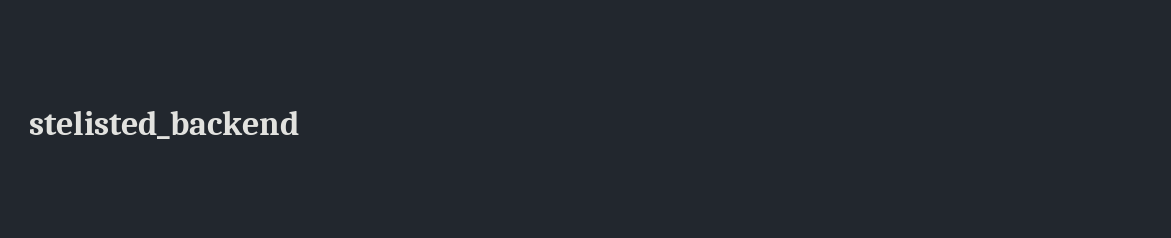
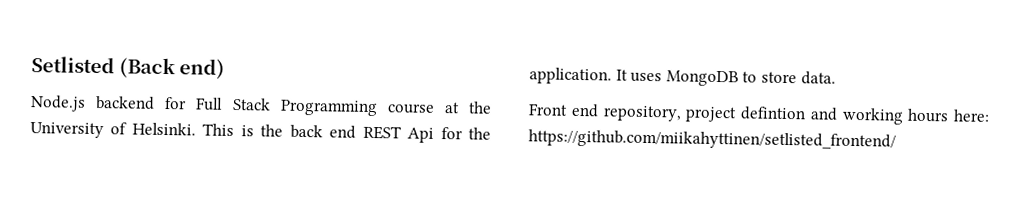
[29,110,299,139] stelisted_backend -> [31,56,226,79] [30,95,492,117] [30,122,491,143] [529,67,836,87] [528,103,990,125] [528,129,896,151] Setlisted (Back end) // Node.js backend for Full Stack Programming course at the University of Helsinki. This is the back end REST Api for the application. It uses MongoDB to store data. // Front end repository, project defintion and working hours here: https://github.com/miikahyttinen/setlisted_frontend/

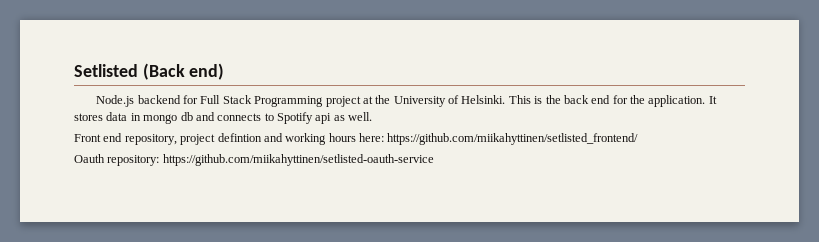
[386,103,435,114] course -> [325,96,361,107] project
[362,125,435,143] REST Api -> (611, 99) none
[630,70,836,87] uses MongoDB to store data. -> [74,112,373,124] stores data in mongo db and connects to Spotify api as well.
(896, 140) none -> [74,154,434,166] // Oauth repository: https://github.com/miikahyttinen/setlisted-oauth-service

